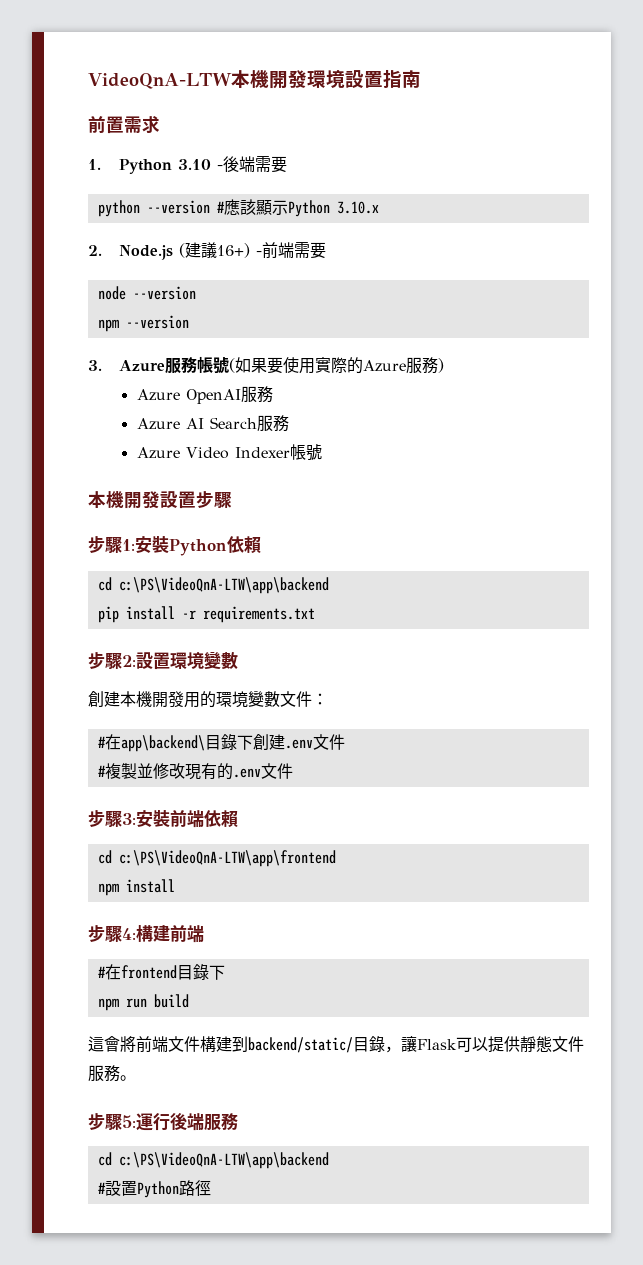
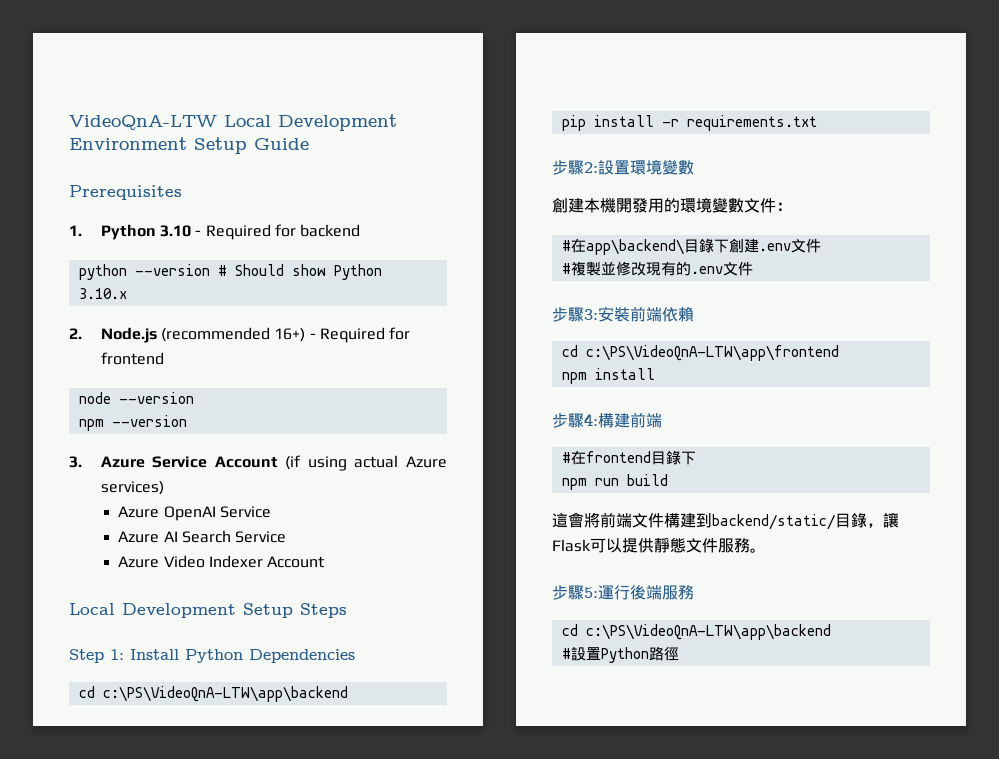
[230,69,421,89] [88,115,160,134] 本機開發環境設置指南 // 前置需求 -> [224,114,397,131] [69,137,309,154] [69,185,182,200] Local Development Environment Setup Guide // Prerequisites
[223,156,288,173] 後端需要 -> [205,224,361,240] Required for backend
[223,199,288,215] 應該顯示 -> [234,264,326,276] Should show
[179,242,327,259] (建議16+) -前端需要 -> [160,327,411,343] [100,352,164,365] (recommended 16+) - Required for frontend
[165,356,445,374] 服務帳號(如果要使用實際的Azure服務) -> [152,455,447,471] [100,481,164,495] Service Account (if using actual Azure services)
[240,386,273,403] 服務 -> [219,506,271,518] Service
[256,415,289,432] 服務 -> [235,531,287,543] Service
[289,444,322,461] [88,491,232,509] [88,536,261,556] 帳號 // 本機開發設置步驟 // 步驟1:安裝Python依賴 -> [267,556,326,568] [69,603,347,618] [69,649,355,663] Account // Local Development Setup Steps // Step 1: Install Python Dependencies

